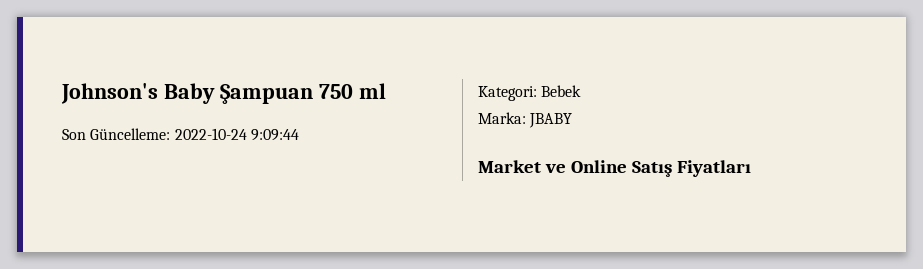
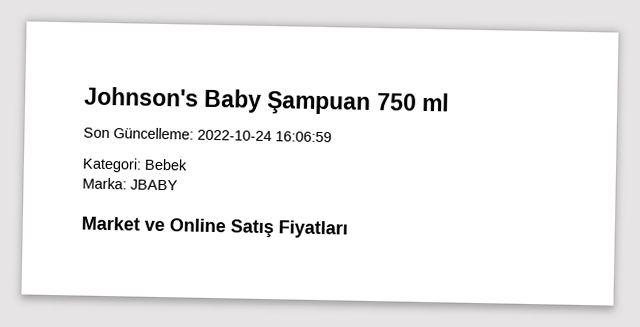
[250,129,299,141] 9:09:44 -> [275,131,332,143] 16:06:59

